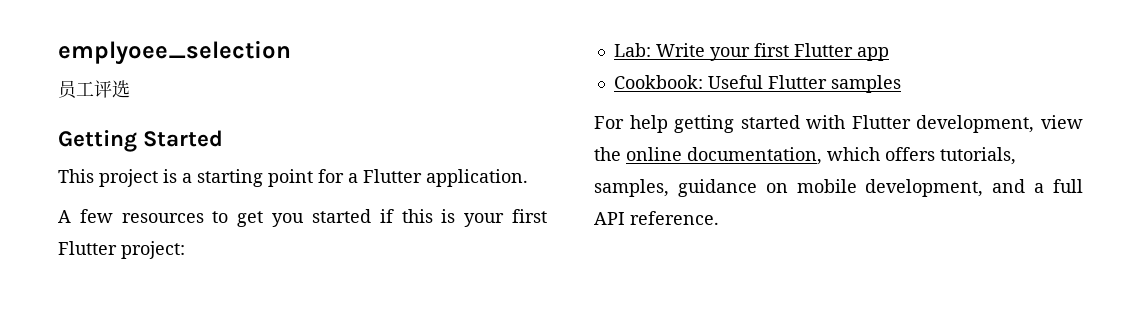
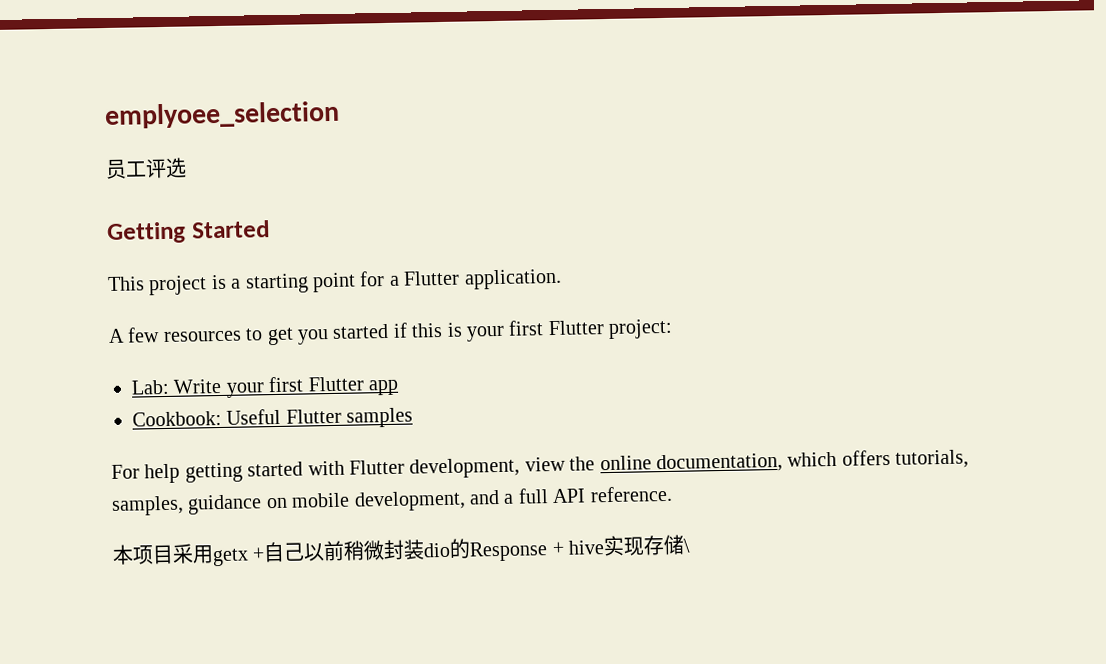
(719, 218) none -> [112,534,691,567] // 本项目采用getx +自己以前稍微封装dio的Response + hive实现存储\

